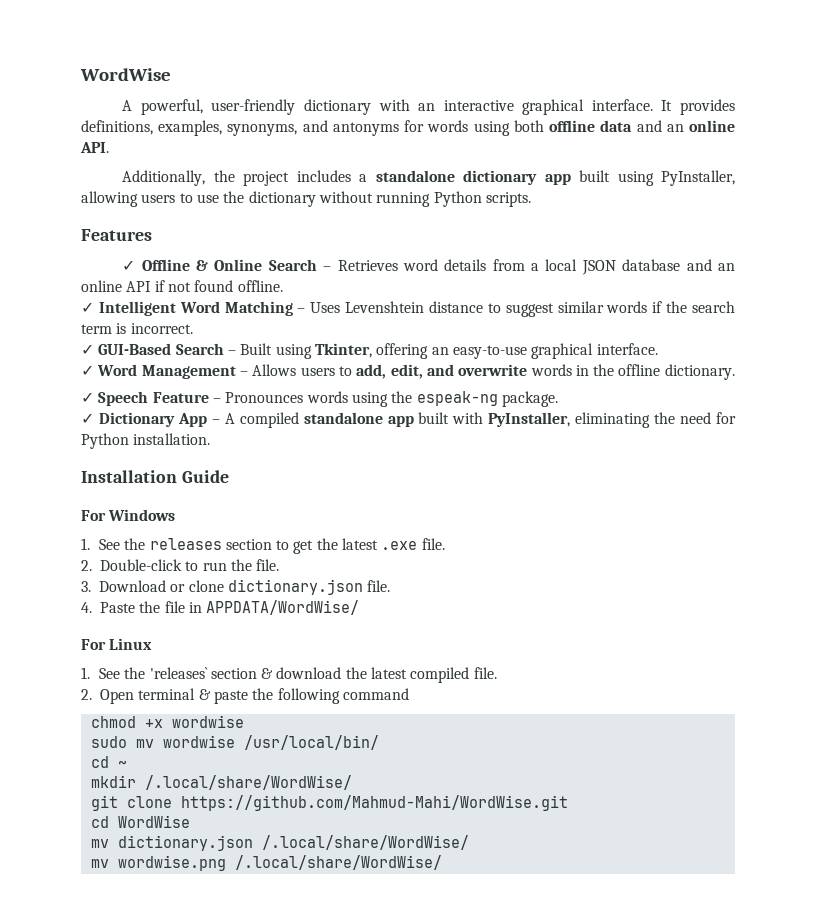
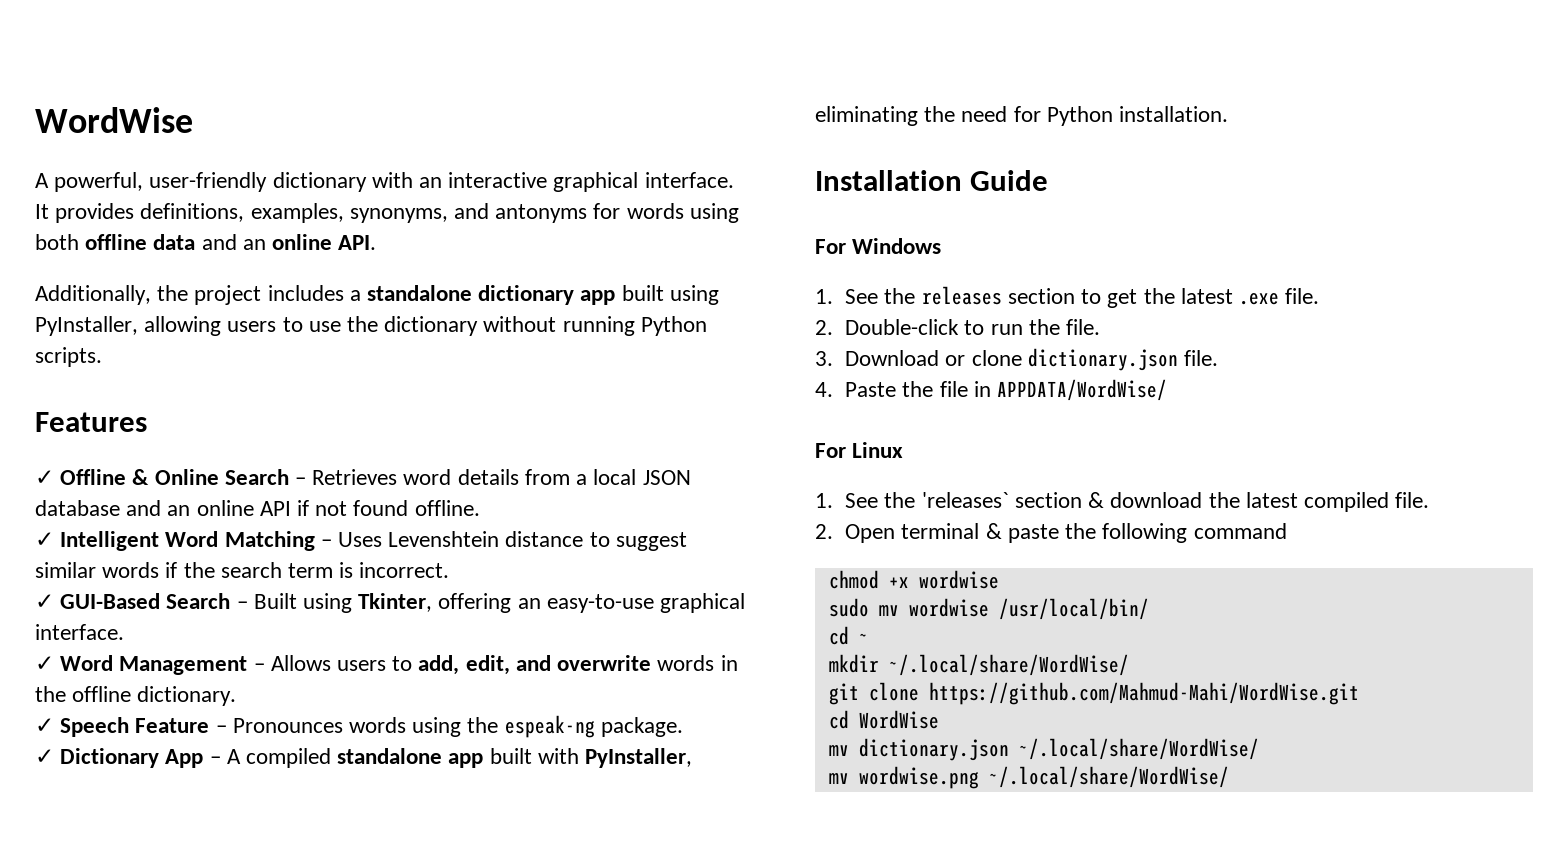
[144,775,352,790] /.local/share/WordWise/ -> [888,654,1129,676] ~/.local/share/WordWise/
[261,835,469,850] /.local/share/WordWise/ -> [1018,738,1259,760] ~/.local/share/WordWise/
[234,855,442,870] /.local/share/WordWise/ -> [988,766,1229,788] ~/.local/share/WordWise/

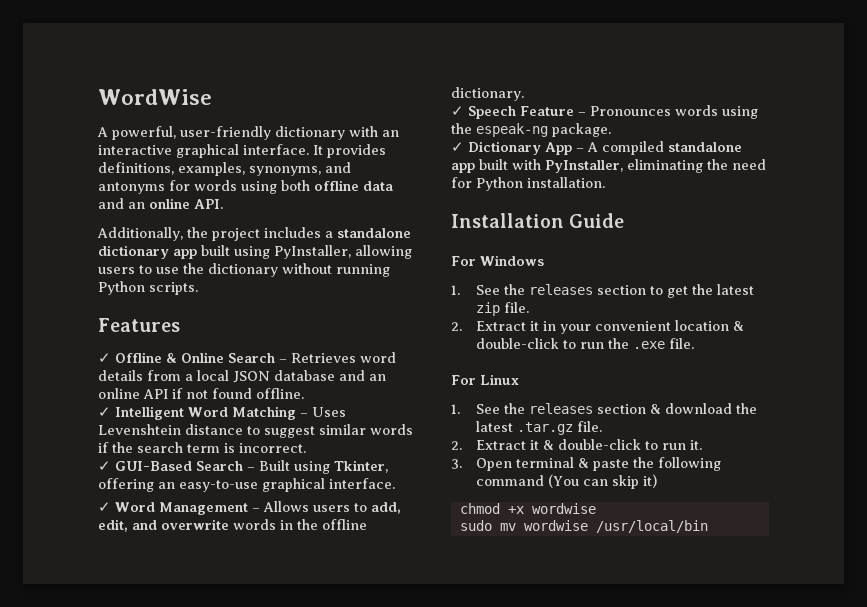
[1238,288,1320,305] [815,319,960,335] .exe file. // 2. Double-click -> [475,302,529,316] [451,320,744,334] [475,338,559,349] zip file. // 2. Extract it in your convenient location & double-click
[1066,319,1101,335] [815,348,1219,371] [815,379,1168,401] file. // 3. Download or clone dictionary.json file. // 4. Paste the file in APPDATA/WordWise/ -> [632,338,694,349] .exe file.
[921,492,1009,508] 'releases` -> [528,403,593,414] releases
[1303,492,1430,512] [815,524,833,539] compiled file. // 2. -> [516,421,602,435] [451,439,702,450] [451,459,462,469] .tar.gz file. // 2. Extract it & double-click to run it. // 3.
(1287, 531) none -> [547,474,657,489] (You can skip it)
[998,598,1149,620] [828,626,869,645] [828,654,1129,676] [828,682,1359,705] [828,710,939,729] [828,738,1259,761] [828,766,1229,789] /usr/local/bin/ // cd ~ // mkdir ~/.local/share/WordWise/ // git clone https://github.com/Mahmud-Mahi/WordWise.git // cd WordWise // mv dictionary.json ~/.local/share/WordWise/ // mv wordwise.png ~/.local/share/WordWise/ -> [595,520,708,533] /usr/local/bin

